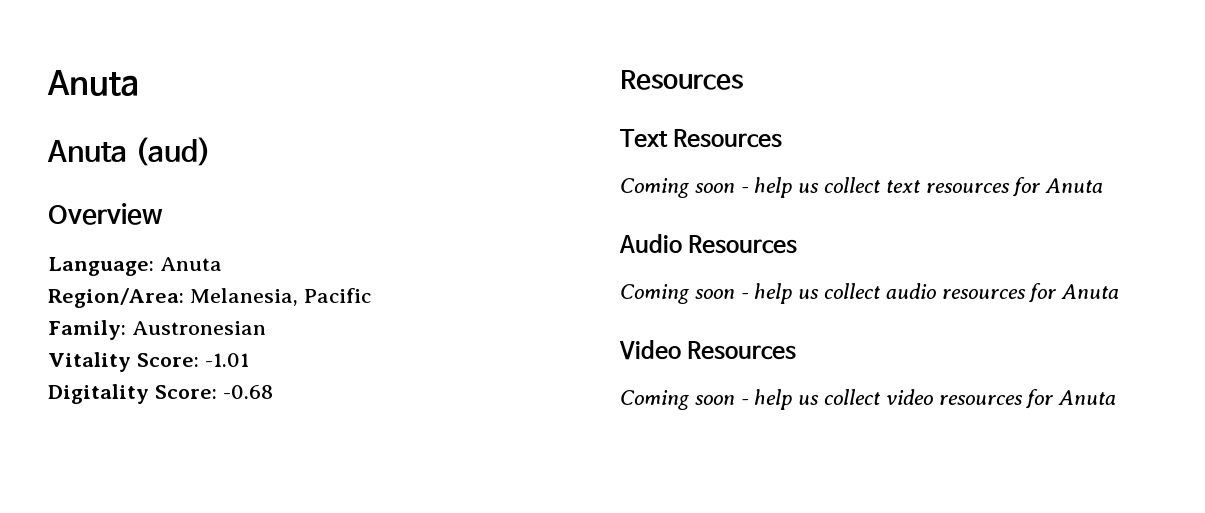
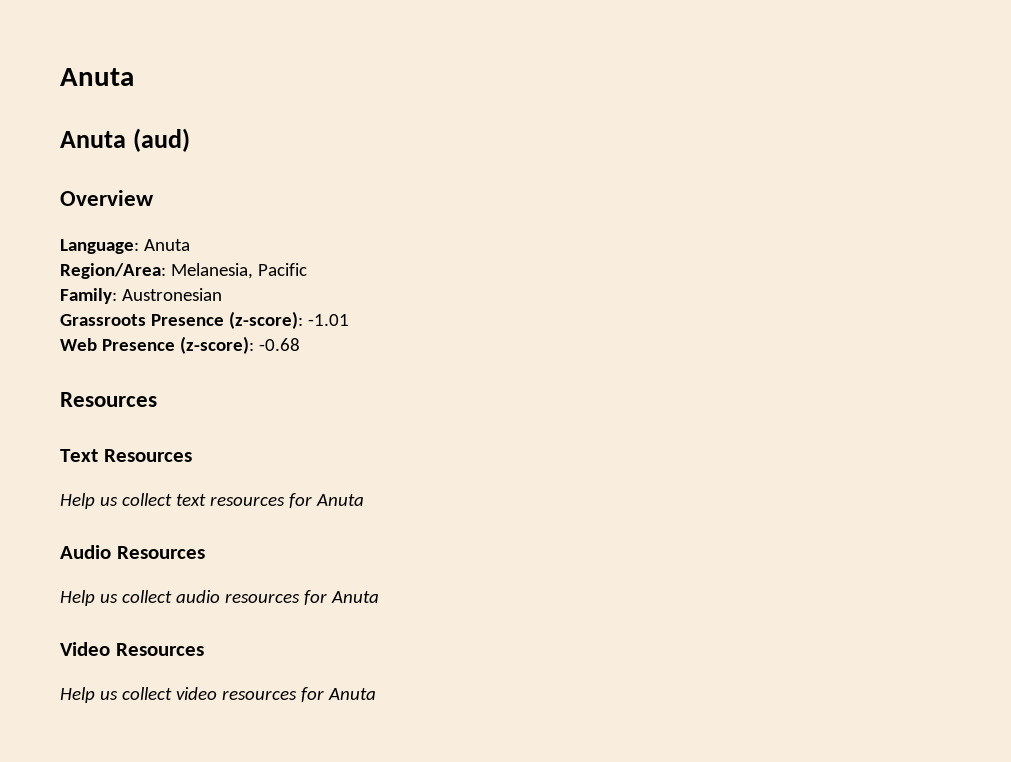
[48,352,249,372] [48,384,217,404] Vitality Score: -1.01 // Digitality Score: -> [60,311,349,329] [60,336,254,354] Grassroots Presence (z-score): -1.01 // Web Presence (z-score):
[620,177,793,198] Coming soon - help -> [60,493,95,509] Help
[620,283,793,304] Coming soon - help -> [60,590,95,606] Help
[620,389,793,410] Coming soon - help -> [60,687,95,703] Help

